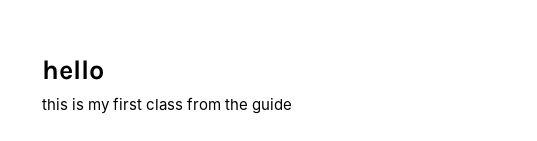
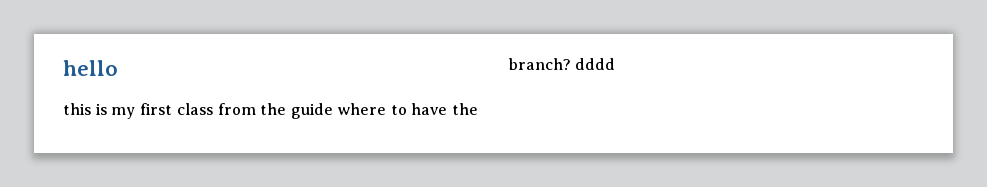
(293, 105) none -> [337,103,479,115] [509,58,616,70] where to have the branch? dddd

